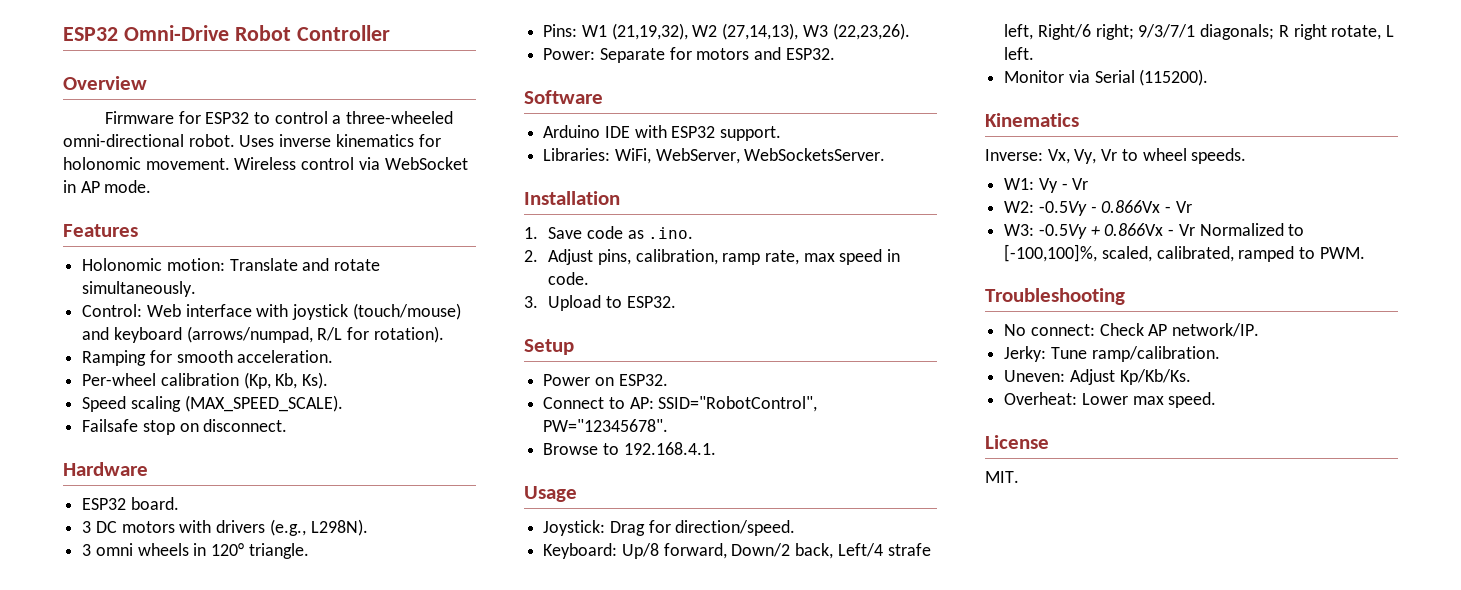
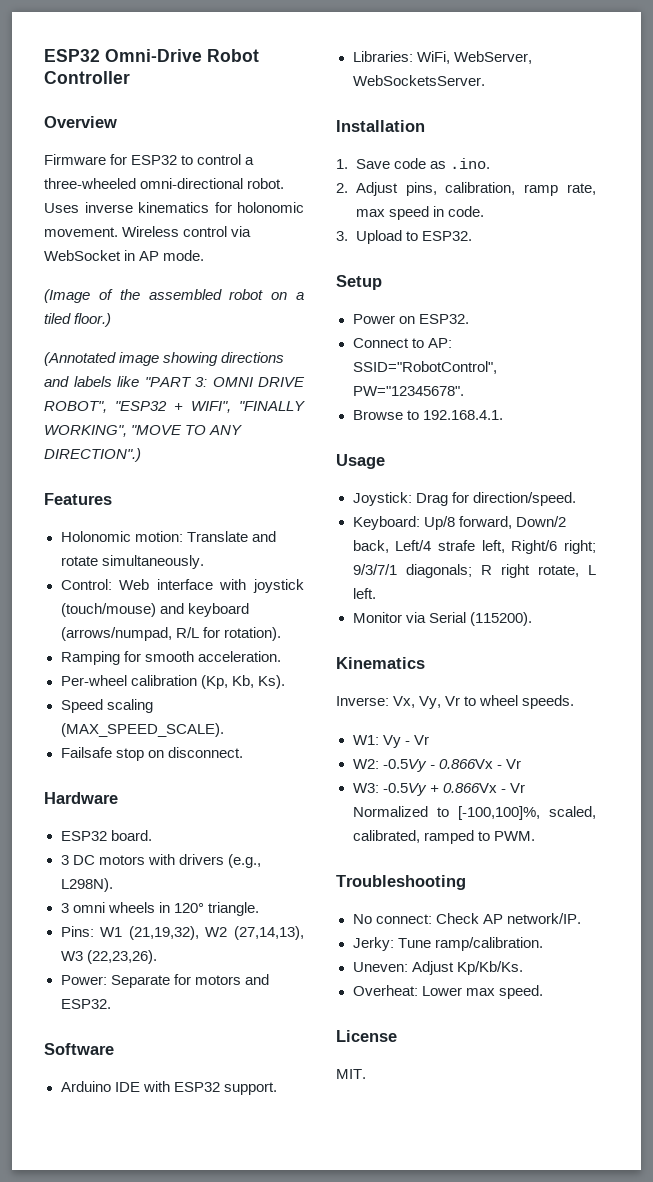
(152, 186) none -> [44,289,304,303] [44,313,112,327] [44,352,285,366] [44,376,305,387] [44,401,305,413] [44,425,243,437] [44,448,141,462] // (Image of the assembled robot on a tiled floor.) // (Annotated image showing directions and labels like "PART 3: OMNI DRIVE ROBOT", "ESP32 + WIFI", "FINALLY WORKING", "MOVE TO ANY DIRECTION".)

